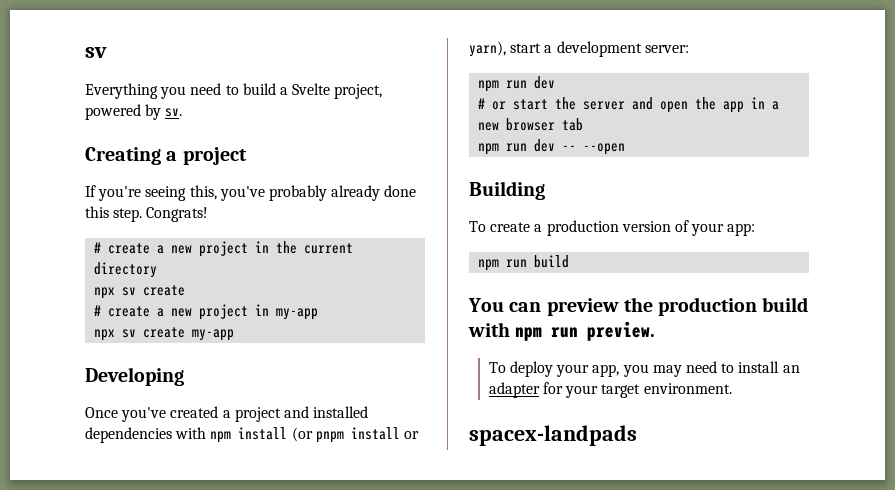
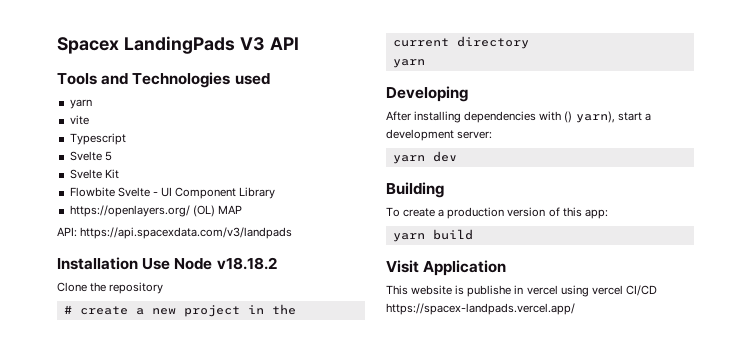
[85,47,107,58] [85,83,383,99] [85,104,183,120] [85,147,247,165] [85,185,417,201] [85,206,209,222] sv // Everything you need to build a Svelte project, powered by sv. // Creating a project // If you're seeing this, you've probably already done this step. Congrats! -> [57,36,299,54] [57,72,270,88] [69,99,92,109] [69,115,89,125] [69,133,126,145] [69,151,112,161] [69,169,119,179] [69,187,276,199] [69,205,242,217] [57,227,293,239] [57,257,277,270] [57,282,164,294] Spacex LandingPads V3 API // Tools and Technologies used // yarn // vite // Typescript // Svelte 5 // Svelte Kit // Flowbite Svelte - UI Component Library // https://openlayers.org/ (OL) MAP // API: https://api.spacexdata.com/v3/landpads // Installation Use Node v18.18.2 // Clone the repository
[94,285,186,299] [94,304,319,320] [94,327,235,341] [85,367,184,386] [85,406,369,422] [85,427,419,443] npx sv create // # create a new project in my-app // npx sv create my-app // Developing // Once you've created a project and installed dependencies with npm install (or pnpm install or -> [392,59,425,68] [386,86,468,102] [386,111,573,123] yarn // Developing // After installing dependencies with ()
[478,76,556,92] [478,97,780,113] [478,118,584,131] [478,139,626,155] npm run dev // # or start the server and open the app in a new browser tab // npm run dev -- --open -> [392,151,457,164] yarn dev
[691,223,725,236] your -> [562,207,582,217] this
[478,259,528,271] npm run -> [392,233,425,242] yarn
[468,297,809,316] [468,321,656,341] [488,361,800,377] [488,382,732,398] [469,425,637,446] You can preview the production build with npm run preview. // To deploy your app, you may need to install an adapter for your target environment. // spacex-landpads -> [386,260,507,276] [386,285,657,297] [386,303,575,315] Visit Application // This website is publishe in vercel using vercel CI/CD https://spacex-landpads.vercel.app/

